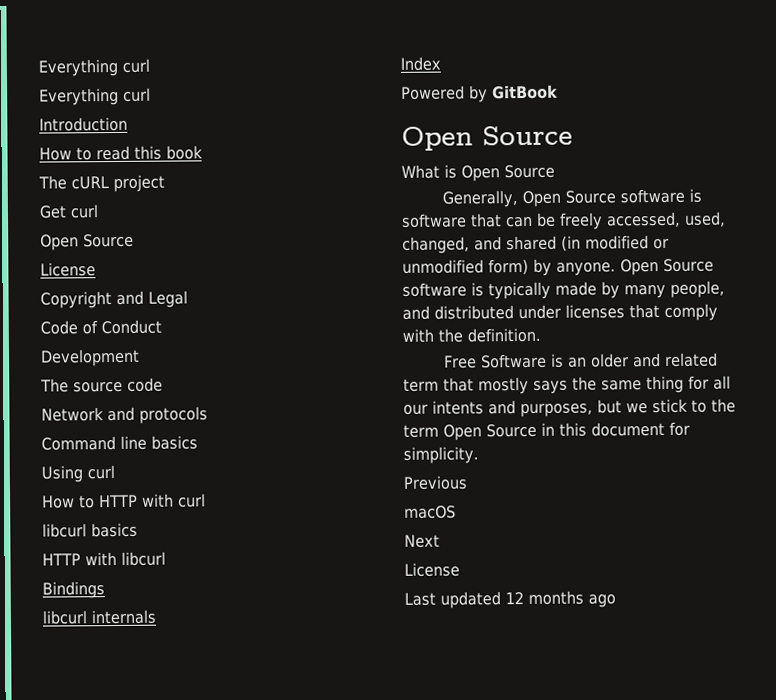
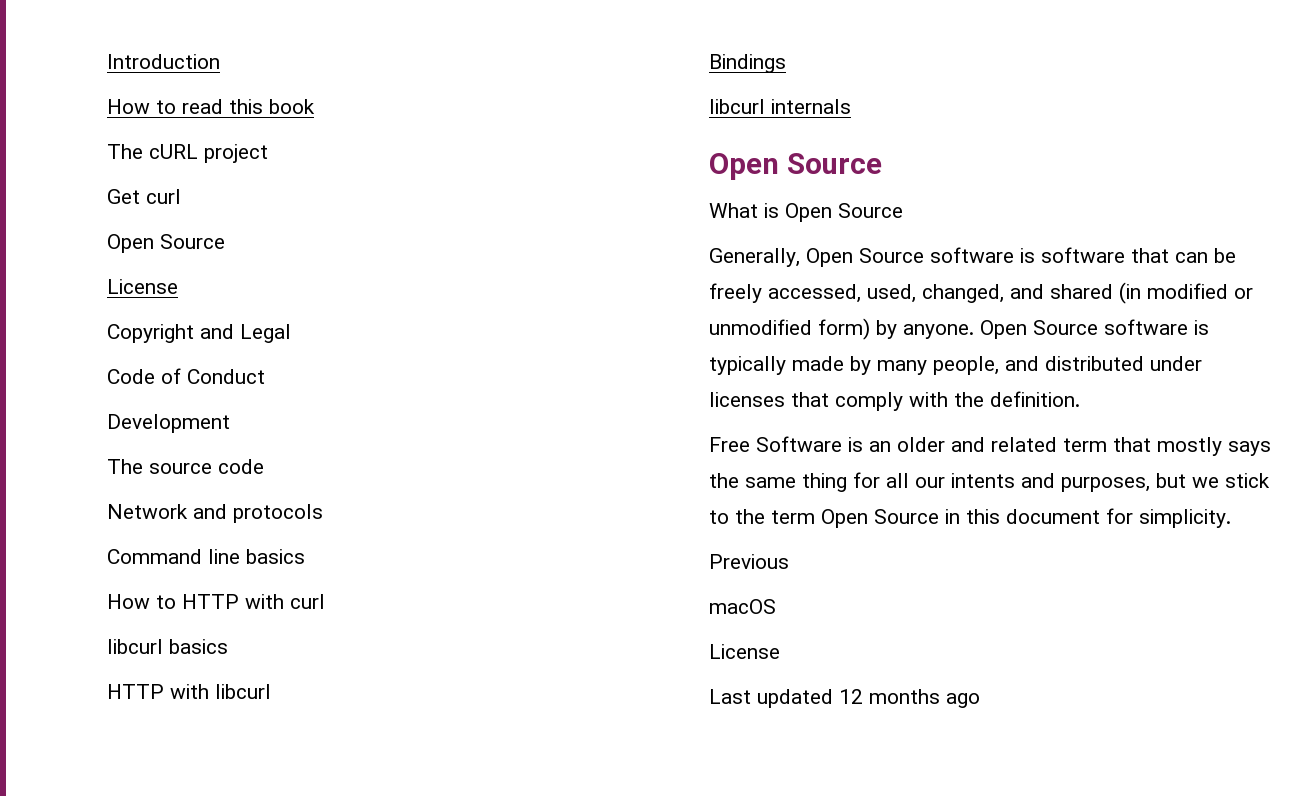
[38,58,150,77] [39,87,151,106] Everything curl // Everything curl // -> (107, 61) none
[41,465,115,483] // Using curl -> (305, 556) none
[400,56,441,71] [401,84,558,103] // Index // Powered by GitBook -> (851, 106) none
[404,534,440,548] // Next -> (776, 606) none

